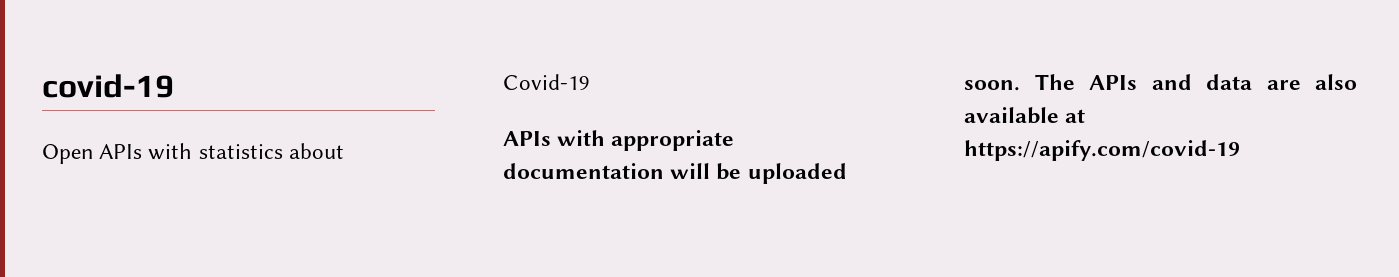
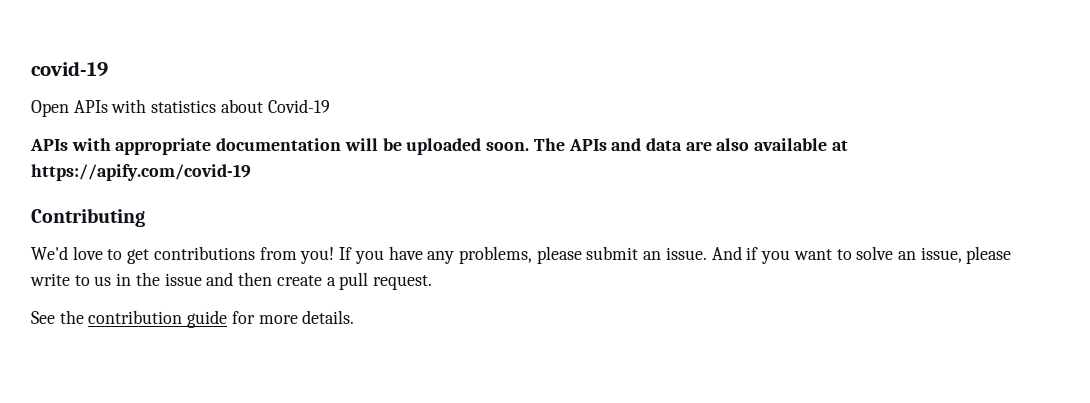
(1240, 150) none -> [31,208,145,227] [31,246,1012,264] [30,272,432,290] [31,310,355,328] // Contributing // We'd love to get contributions from you! If you have any problems, please submit an issue. And if you want to solve an issue, please write to us in the issue and then create a pull request. // See the contribution guide for more details.

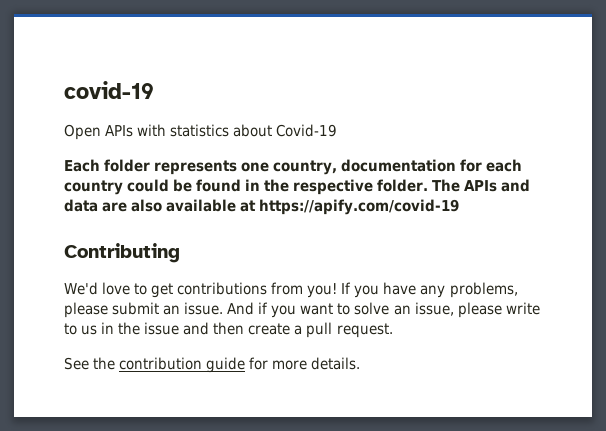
[30,138,530,155] APIs with appropriate documentation will be uploaded soon. -> [64,159,523,175] [64,179,429,195] Each folder represents one country, documentation for each country could be found in the respective folder.

